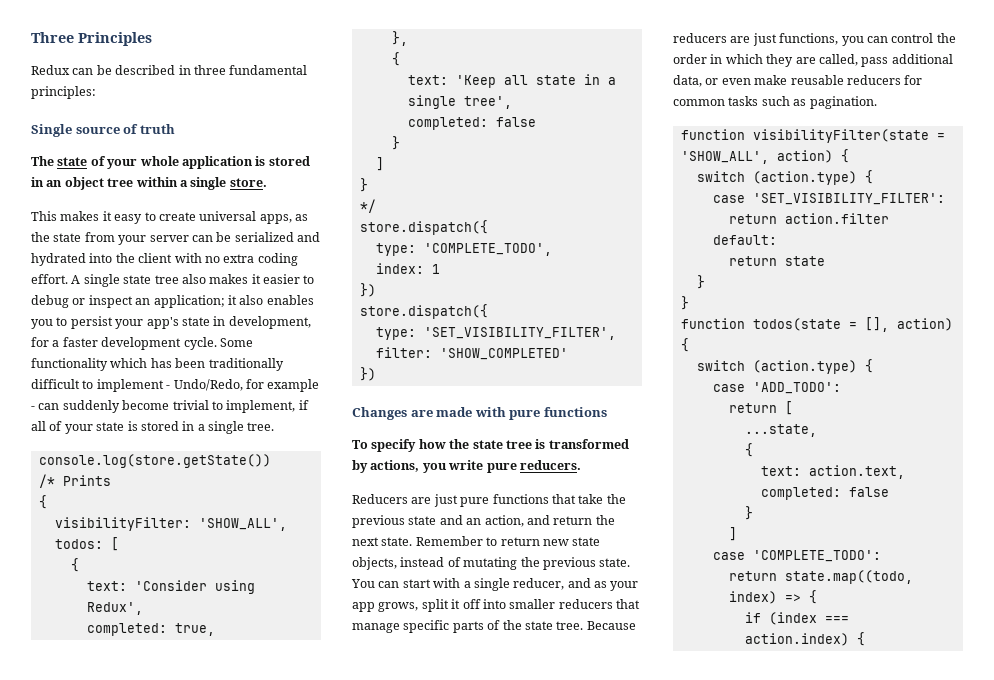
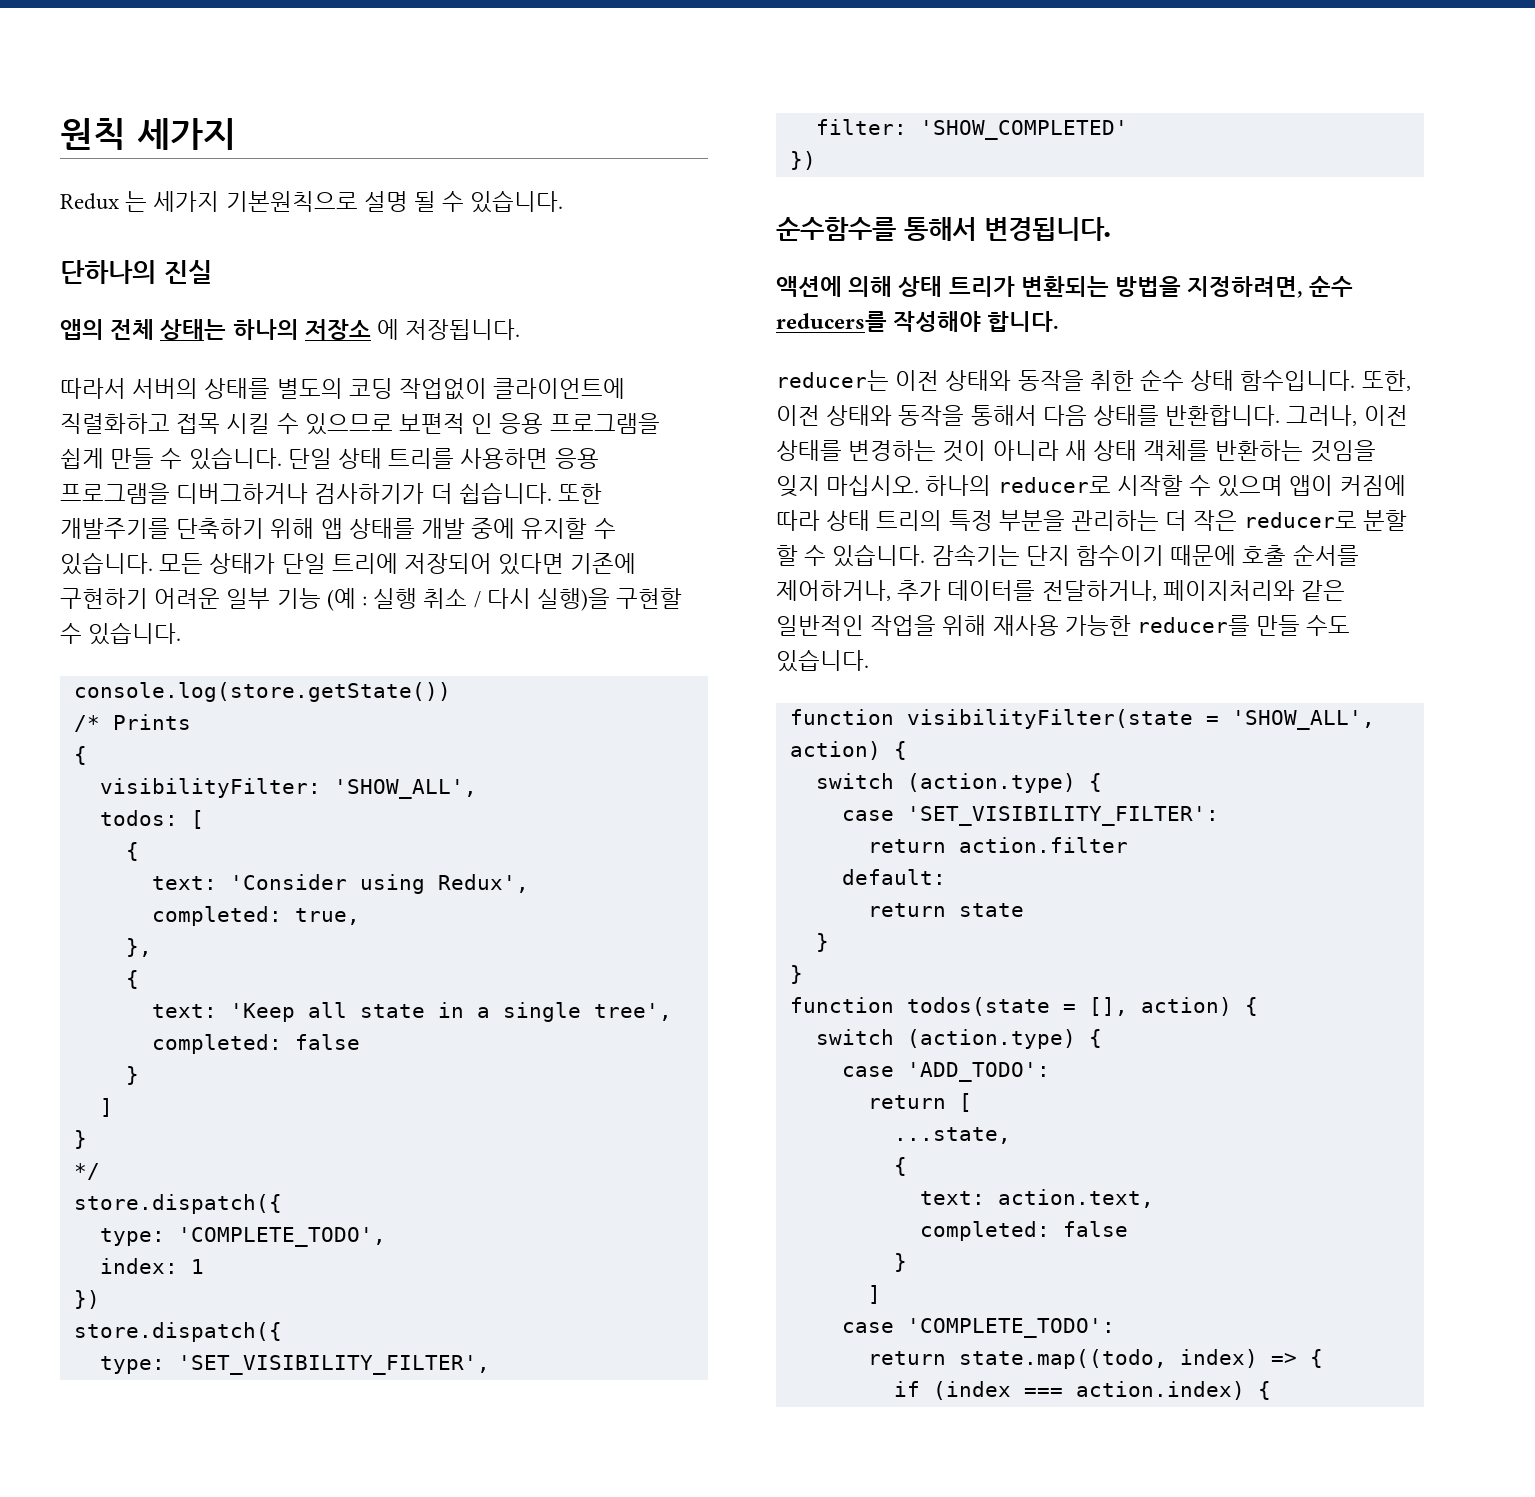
[31,32,152,46] Three Principles -> [60,118,236,150] 원칙 세가지
[72,65,308,75] [31,86,96,99] [31,124,175,137] [31,156,310,169] [31,177,267,190] [31,211,308,224] [31,232,320,245] [31,253,298,266] [31,274,315,287] [31,295,314,308] [31,316,311,329] [31,337,253,350] [31,358,284,371] [31,379,320,392] [31,400,309,413] [31,421,275,434] can be described in three fundamental principles: // Single source of truth // The state of your whole application is stored in an object tree within a single store. // This makes it easy to create universal apps, as the state from your server can be serialized and hydrated into the client with no extra coding effort. A single state tree also makes it easier to debug or inspect an application; it also enables you to persist your app's state in development, for a faster development cycle. Some functionality which has been traditionally difficult to implement - Undo/Redo, for example - can suddenly become trivial to implement, if all of your state is stored in a single tree. -> [125,190,564,213] [60,260,212,284] [60,319,521,340] [60,378,626,400] [60,413,660,435] [60,447,599,470] [60,482,603,504] [60,518,616,539] [60,552,637,575] [60,588,683,611] [60,622,182,645] 는 세가지 기본원칙으로 설명 될 수 있습니다. // 단하나의 진실 // 앱의 전체 상태는 하나의 저장소 에 저장됩니다. // 따라서 서버의 상태를 별도의 코딩 작업없이 클라이언트에 직렬화하고 접목 시킬 수 있으므로 보편적 인 응용 프로그램을 쉽게 만들 수 있습니다. 단일 상태 트리를 사용하면 응용 프로그램을 디버그하거나 검사하기가 더 쉽습니다. 또한 개발주기를 단축하기 위해 앱 상태를 개발 중에 유지할 수 있습니다. 모든 상태가 단일 트리에 저장되어 있다면 기존에 구현하기 어려운 일부 기능 (예 : 실행 취소 / 다시 실행)을 구현할 수 있습니다.
[352,407,607,420] [352,439,629,452] [352,460,581,473] [352,494,626,507] [352,515,615,528] [352,536,601,546] [352,557,631,570] [351,578,639,591] [352,599,640,612] [352,620,636,633] [673,33,956,46] [673,54,953,67] [673,75,923,87] [673,96,877,109] Changes are made with pure functions // To specify how the state tree is transformed by actions, you write pure reducers. // Reducers are just pure functions that take the previous state and an action, and return the next state. Remember to return new state objects, instead of mutating the previous state. You can start with a single reducer, and as your app grows, split it off into smaller reducers that manage specific parts of the state tree. Because reducers are just functions, you can control the order in which they are called, pass additional data, or even make reusable reducers for common tasks such as pagination. -> [776,217,1110,241] [776,276,1354,298] [776,311,1060,332] [776,369,1411,391] [776,405,1408,426] [776,440,1376,462] [776,475,1406,497] [776,510,1407,531] [776,544,1359,567] [776,580,1346,601] [776,615,1351,636] [776,649,869,672] 순수함수를 통해서 변경됩니다. // 액션에 의해 상태 트리가 변환되는 방법을 지정하려면, 순수 reducers를 작성해야 합니다. // reducer는 이전 상태와 동작을 취한 순수 상태 함수입니다. 또한, 이전 상태와 동작을 통해서 다음 상태를 반환합니다. 그러나, 이전 상태를 변경하는 것이 아니라 새 상태 객체를 반환하는 것임을 잊지 마십시오. 하나의 reducer로 시작할 수 있으며 앱이 커짐에 따라 상태 트리의 특정 부분을 관리하는 더 작은 reducer로 분할 할 수 있습니다. 감속기는 단지 함수이기 때문에 호출 순서를 제어하거나, 추가 데이터를 전달하거나, 페이지처리와 같은 일반적인 작업을 위해 재사용 가능한 reducer를 만들 수도 있습니다.

